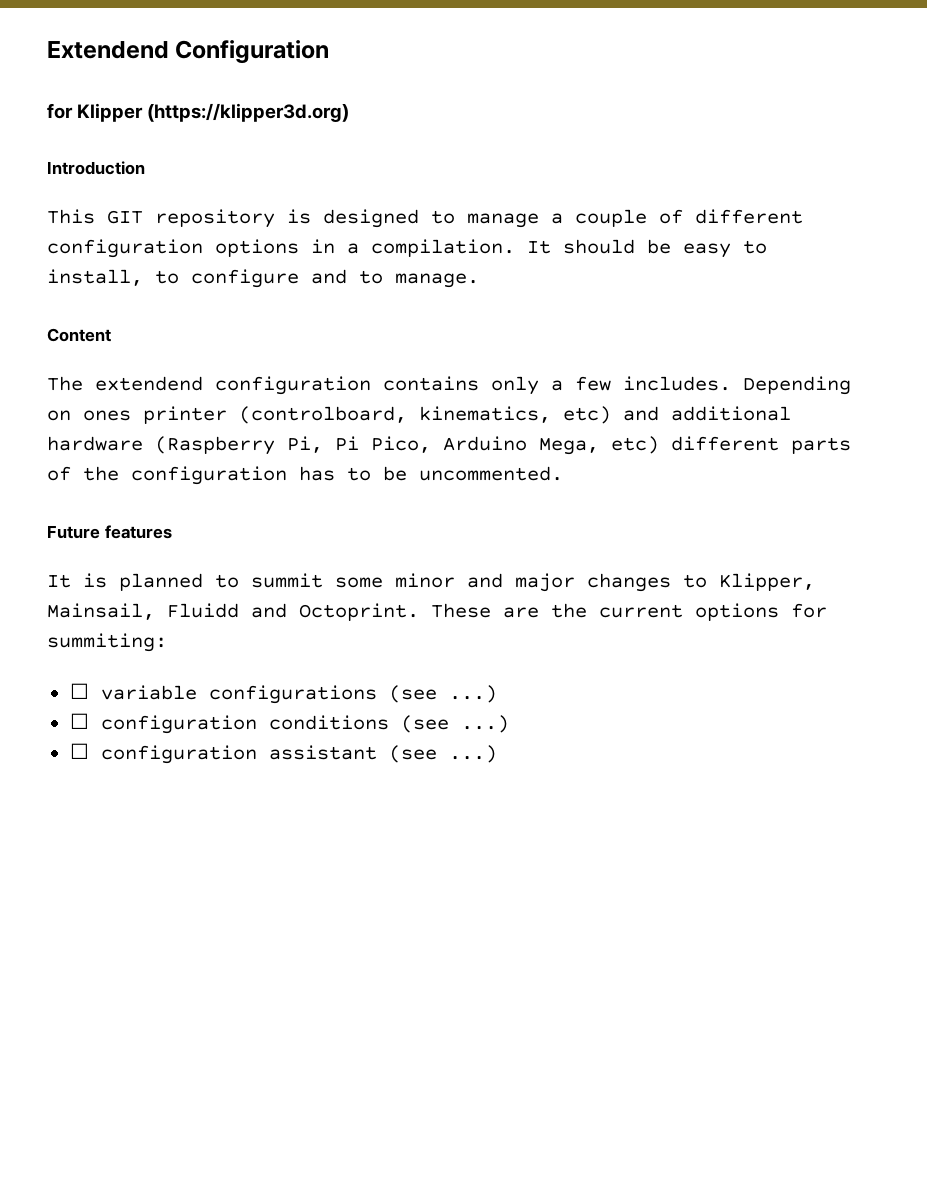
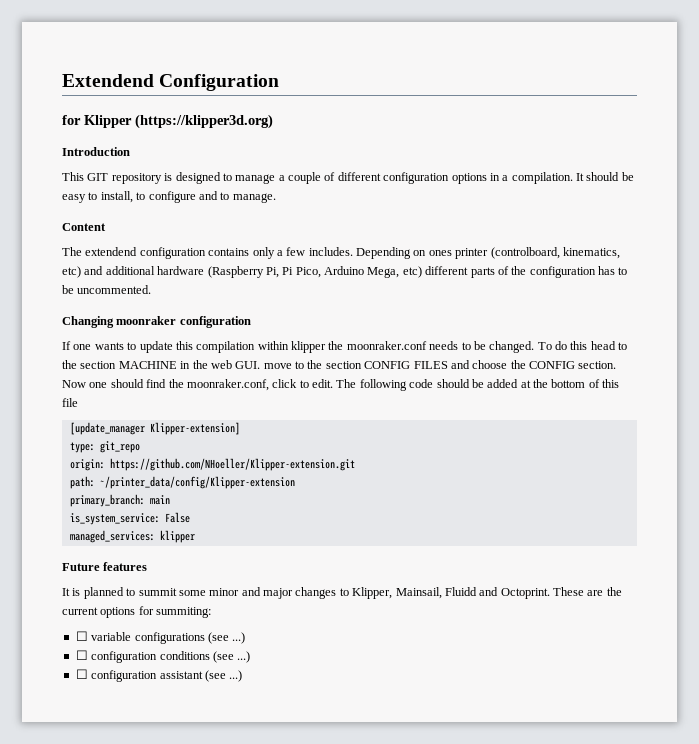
(563, 473) none -> [62,316,251,328] [62,341,628,353] [62,360,617,369] [62,379,620,391] [62,398,78,407] [69,422,240,435] [69,441,140,453] [69,458,355,471] [69,476,295,489] [69,494,170,507] [69,512,190,525] [69,530,195,543] // Changing moonraker configuration // If one wants to update this compilation within klipper the moonraker.conf needs to be changed. To do this head to the section MACHINE in the web GUI. move to the section CONFIG FILES and choose the CONFIG section. Now one should find the moonraker.conf, click to edit. The following code should be added at the bottom of this file // [update_manager Klipper-extension] // type: git_repo // origin: https://github.com/NHoeller/Klipper-extension.git // path: ~/printer_data/config/Klipper-extension // primary_branch: main // is_system_service: False // managed_services: klipper

